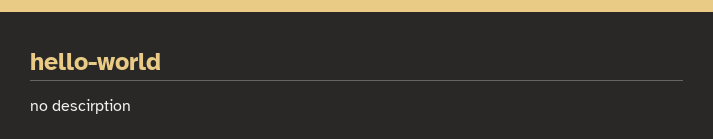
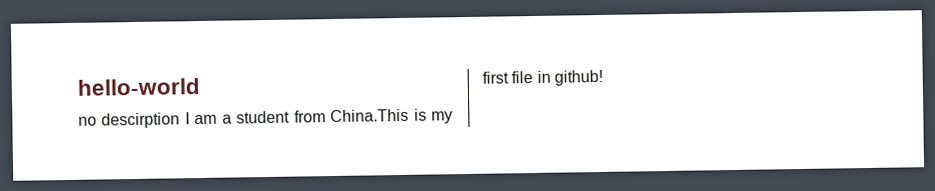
(132, 106) none -> [184,108,454,125] [482,69,603,86] I am a student from China.This is my first file in github!

